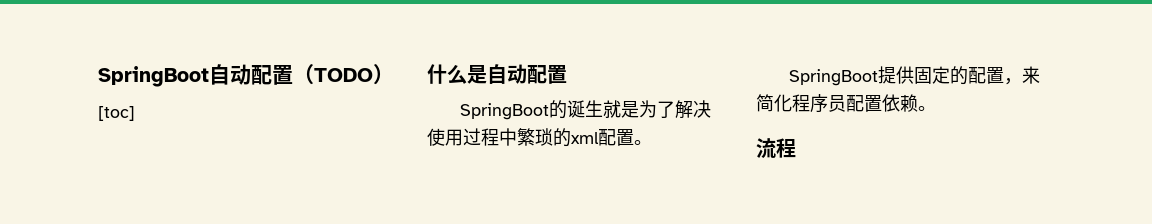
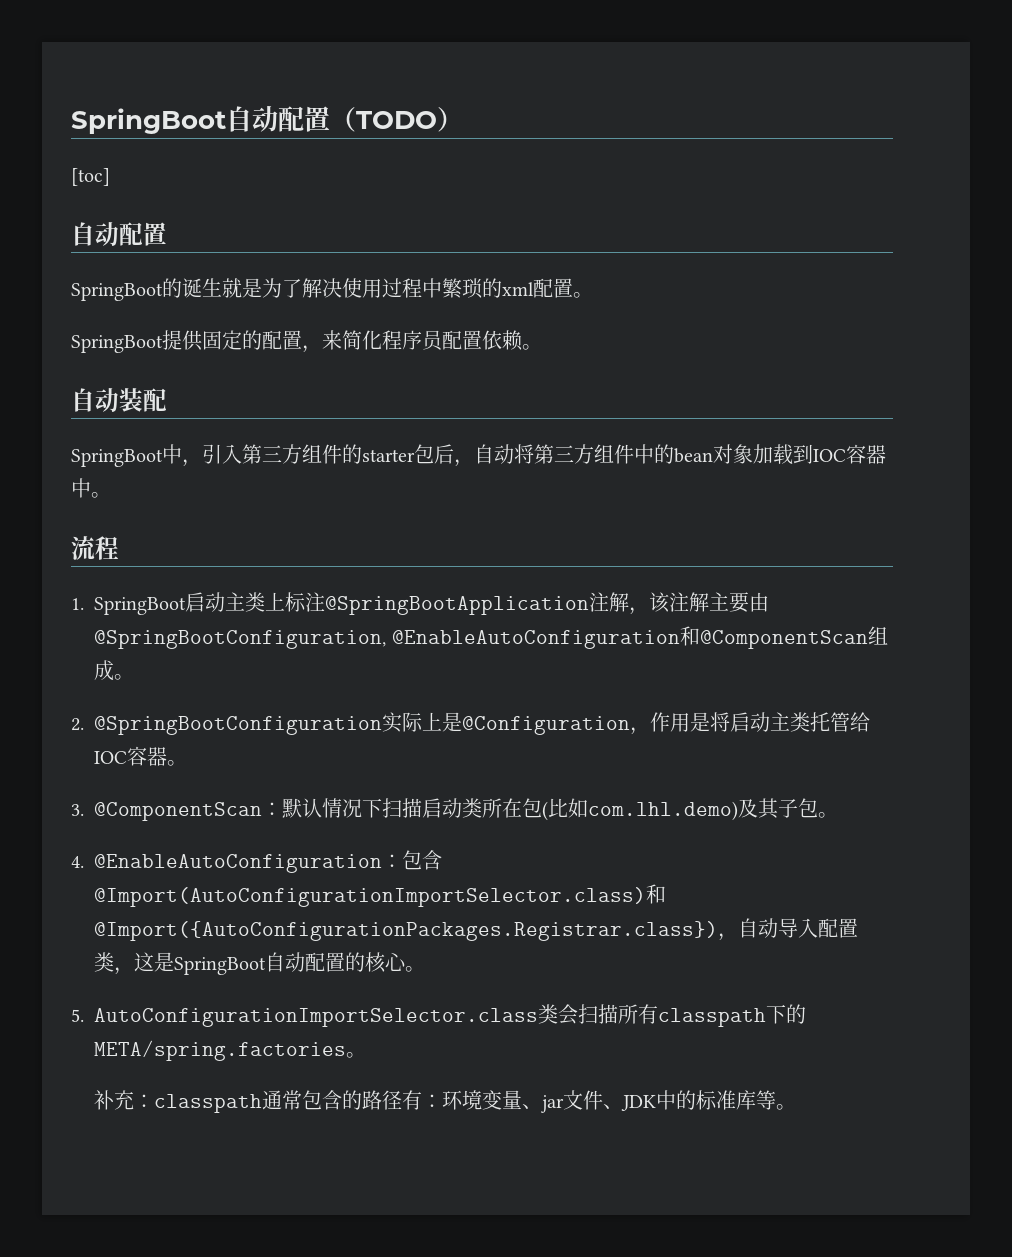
[427,64,487,84] 什么是 -> (110, 177) none
[756,138,796,159] 流程 -> [71,388,167,412] [71,444,886,467] [71,478,111,498] [71,536,119,560] [71,592,770,615] [94,626,888,649] [94,660,135,681] [71,712,871,735] [94,746,188,766] [71,798,839,821] [71,850,443,873] [94,884,667,907] [94,918,859,941] [94,952,426,975] [71,1004,807,1027] [94,1040,367,1061] [94,1090,797,1113] 自动装配 // SpringBoot中，引入第三方组件的starter包后，自动将第三方组件中的bean对象加载到IOC容器中。 // 流程 // 1. SpringBoot启动主类上标注@SpringBootApplication注解，该注解主要由@SpringBootConfiguration, @EnableAutoConfiguration和@ComponentScan组成。 // 2. @SpringBootConfiguration实际上是@Configuration，作用是将启动主类托管给IOC容器。 // 3. @ComponentScan：默认情况下扫描启动类所在包(比如com.lhl.demo)及其子包。 // 4. @EnableAutoConfiguration：包含@Import(AutoConfigurationImportSelector.class)和@Import({AutoConfigurationPackages.Registrar.class})，自动导入配置类，这是SpringBoot自动配置的核心。 // 5. AutoConfigurationImportSelector.class类会扫描所有classpath下的META/spring.factories。 // 补充：classpath通常包含的路径有：环境变量、jar文件、JDK中的标准库等。

